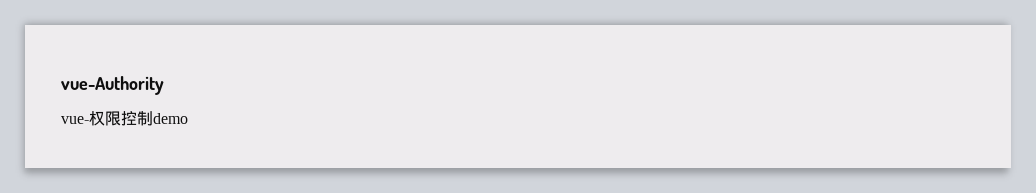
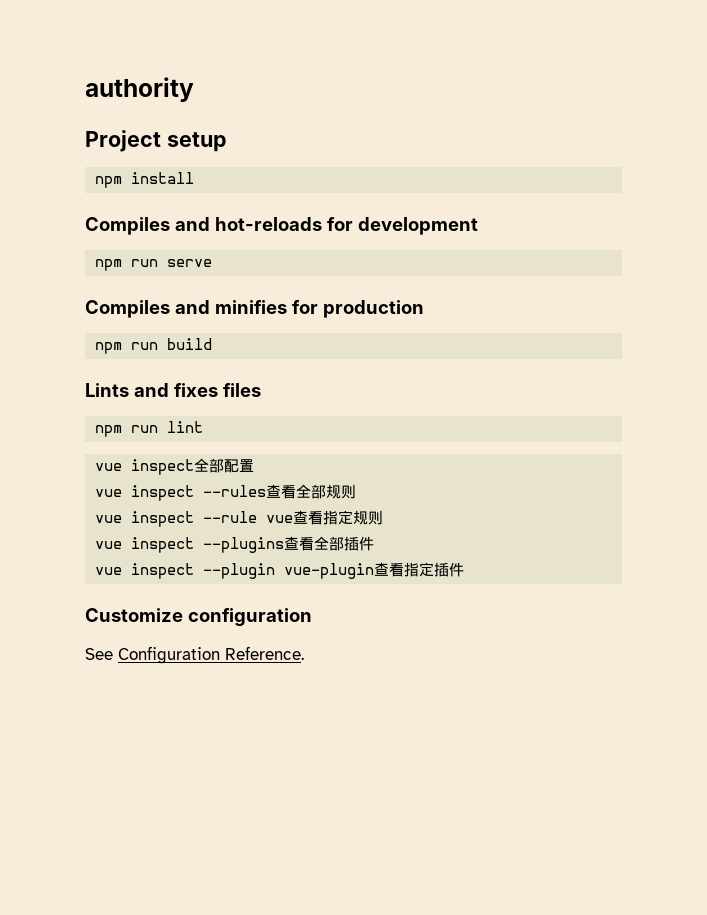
[61,76,164,95] [61,111,188,126] vue-Authority // vue-权限控制demo -> [85,77,194,102] [85,130,227,152] [95,172,195,188] [85,217,478,235] [95,259,213,271] [85,300,424,318] [95,338,213,354] [85,383,261,397] [95,421,204,437] [95,458,255,475] [95,484,357,501] [95,510,384,527] [95,536,375,553] [95,562,465,579] [85,608,312,626] [85,646,304,664] authority // Project setup // npm install // Compiles and hot-reloads for development // npm run serve // Compiles and minifies for production // npm run build // Lints and fixes files // npm run lint // vue inspect全部配置 // vue inspect --rules查看全部规则 // vue inspect --rule vue查看指定规则 // vue inspect --plugins查看全部插件 // vue inspect --plugin vue-plugin查看指定插件 // Customize configuration // See Configuration Reference.

